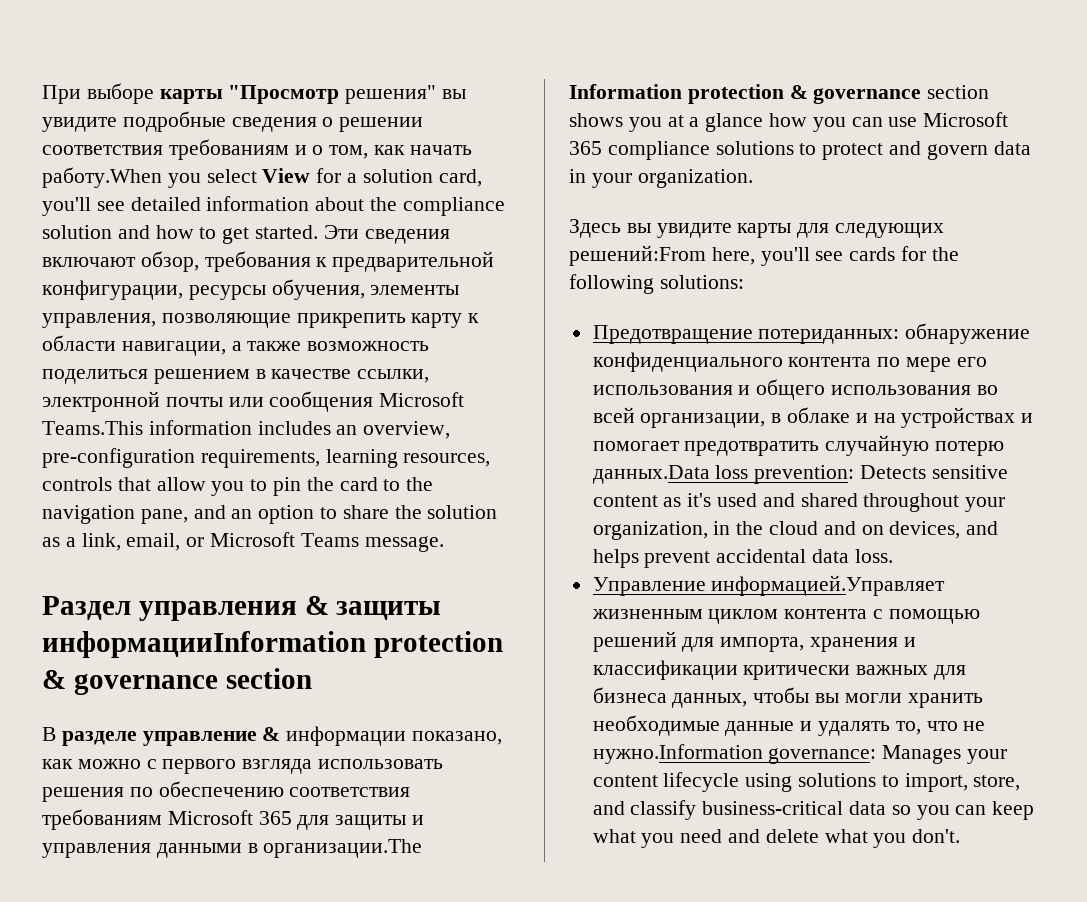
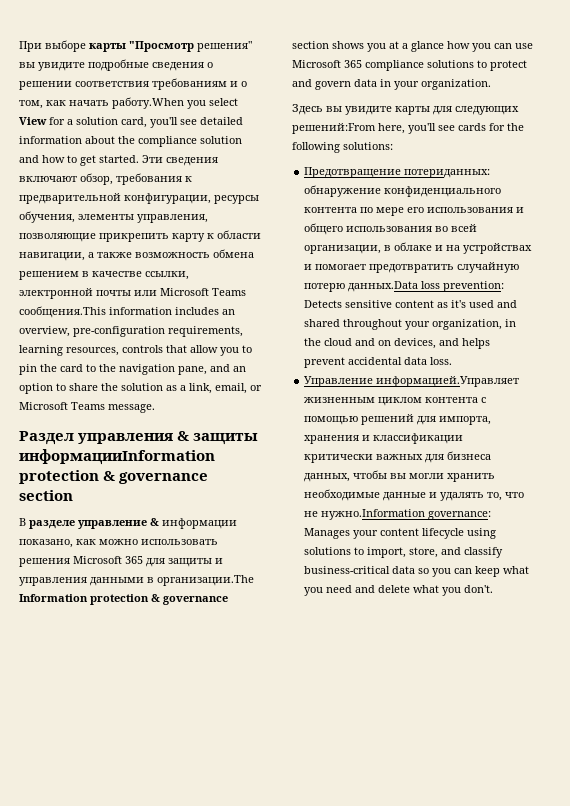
[42,369,148,384] поделиться -> [213,249,254,258] обмена
[269,391,465,412] [42,421,143,435] сообщения Microsoft Teams.This -> [160,288,246,296] [19,306,106,318] Microsoft Teams сообщения.This
[146,759,444,774] [42,781,411,802] [42,809,162,830] с первого взгляда использовать решения по обеспечению соответствия требованиям -> [141,539,218,545] [19,558,70,567] использовать решения

